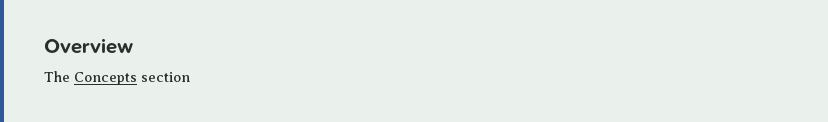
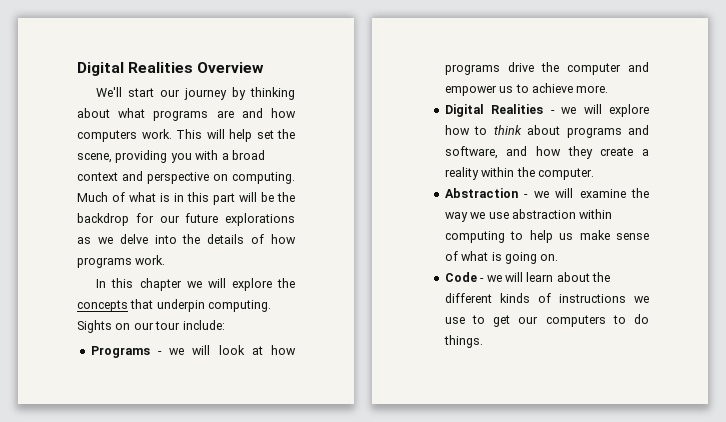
(44, 46) none -> [77,62,194,76] Digital Realities
[44,71,190,85] The Concepts section -> [96,87,295,100] [77,108,296,121] [77,129,295,142] [77,150,265,163] [77,171,295,184] [77,192,295,205] [77,213,295,226] [77,234,296,244] [77,255,166,268] [96,278,295,291] [77,299,272,312] [77,320,225,333] [90,345,296,358] [444,62,649,75] [444,83,609,96] [444,104,649,117] [444,125,649,138] [444,146,649,159] [444,167,594,180] [444,188,649,198] [444,209,613,222] [444,230,649,243] [444,251,559,264] [444,272,610,282] [444,293,649,303] [444,314,649,327] [443,335,483,348] We'll start our journey by thinking about what programs are and how computers work. This will help set the scene, providing you with a broad context and perspective on computing. Much of what is in this part will be the backdrop for our future explorations as we delve into the details of how programs work. // In this chapter we will explore the concepts that underpin computing. Sights on our tour include: // Programs - we will look at how programs drive the computer and empower us to achieve more. // Digital Realities - we will explore how to think about programs and software, and how they create a reality within the computer. // Abstraction - we will examine the way we use abstraction within computing to help us make sense of what is going on. // Code - we will learn about the different kinds of instructions we use to get our computers to do things.

